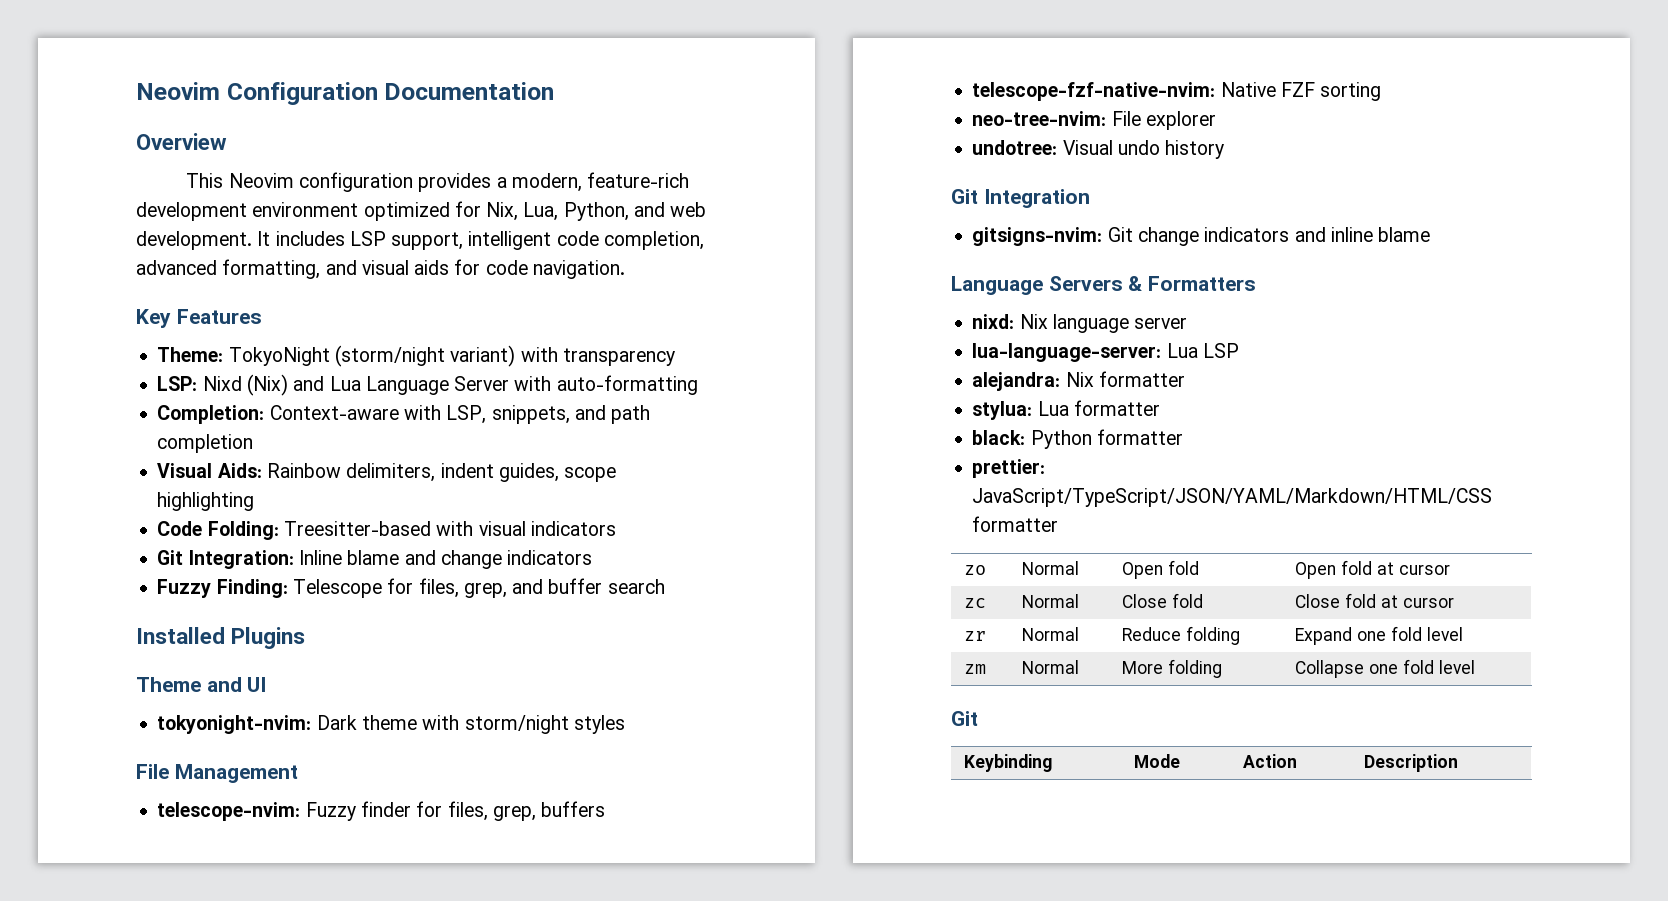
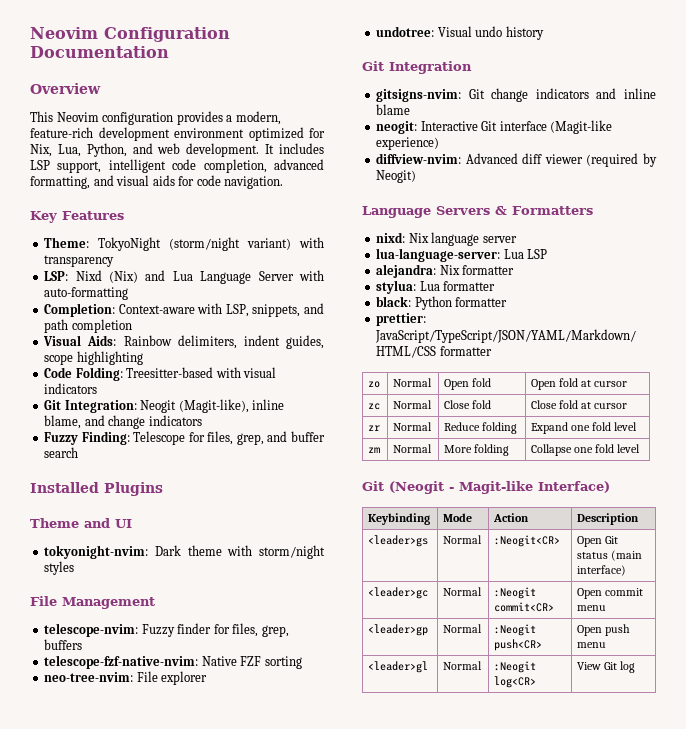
[298,550,400,565] Inline blame -> [140,399,285,413] [44,415,82,429] Neogit (Magit-like), inline blame,
(1431, 234) none -> [376,120,613,134] [376,137,440,150] [376,153,657,167] [376,170,417,183] // neogit: Interactive Git interface (Magit-like experience) // diffview-nvim: Advanced diff viewer (required by Neogit)
(978, 718) none -> [389,481,610,494] (Neogit - Magit-like Interface)
(1459, 763) none -> [368,535,429,547] [443,535,483,544] [494,535,561,547] [577,536,619,547] [577,550,643,561] [577,565,627,576] [368,587,429,599] [443,587,483,596] [494,587,537,599] [494,602,555,612] [577,588,644,599] [577,605,607,611] [368,624,429,636] [443,624,483,633] [494,624,537,636] [494,639,543,651] [577,624,631,636] [577,642,607,648] [368,661,429,673] [443,661,483,670] [494,661,537,673] [494,676,537,688] [577,661,636,673] // <leader>gs | Normal | :Neogit<CR> | Open Git status (main interface) // <leader>gc | Normal | :Neogit commit<CR> | Open commit menu // <leader>gp | Normal | :Neogit push<CR> | Open push menu // <leader>gl | Normal | :Neogit log<CR> | View Git log

